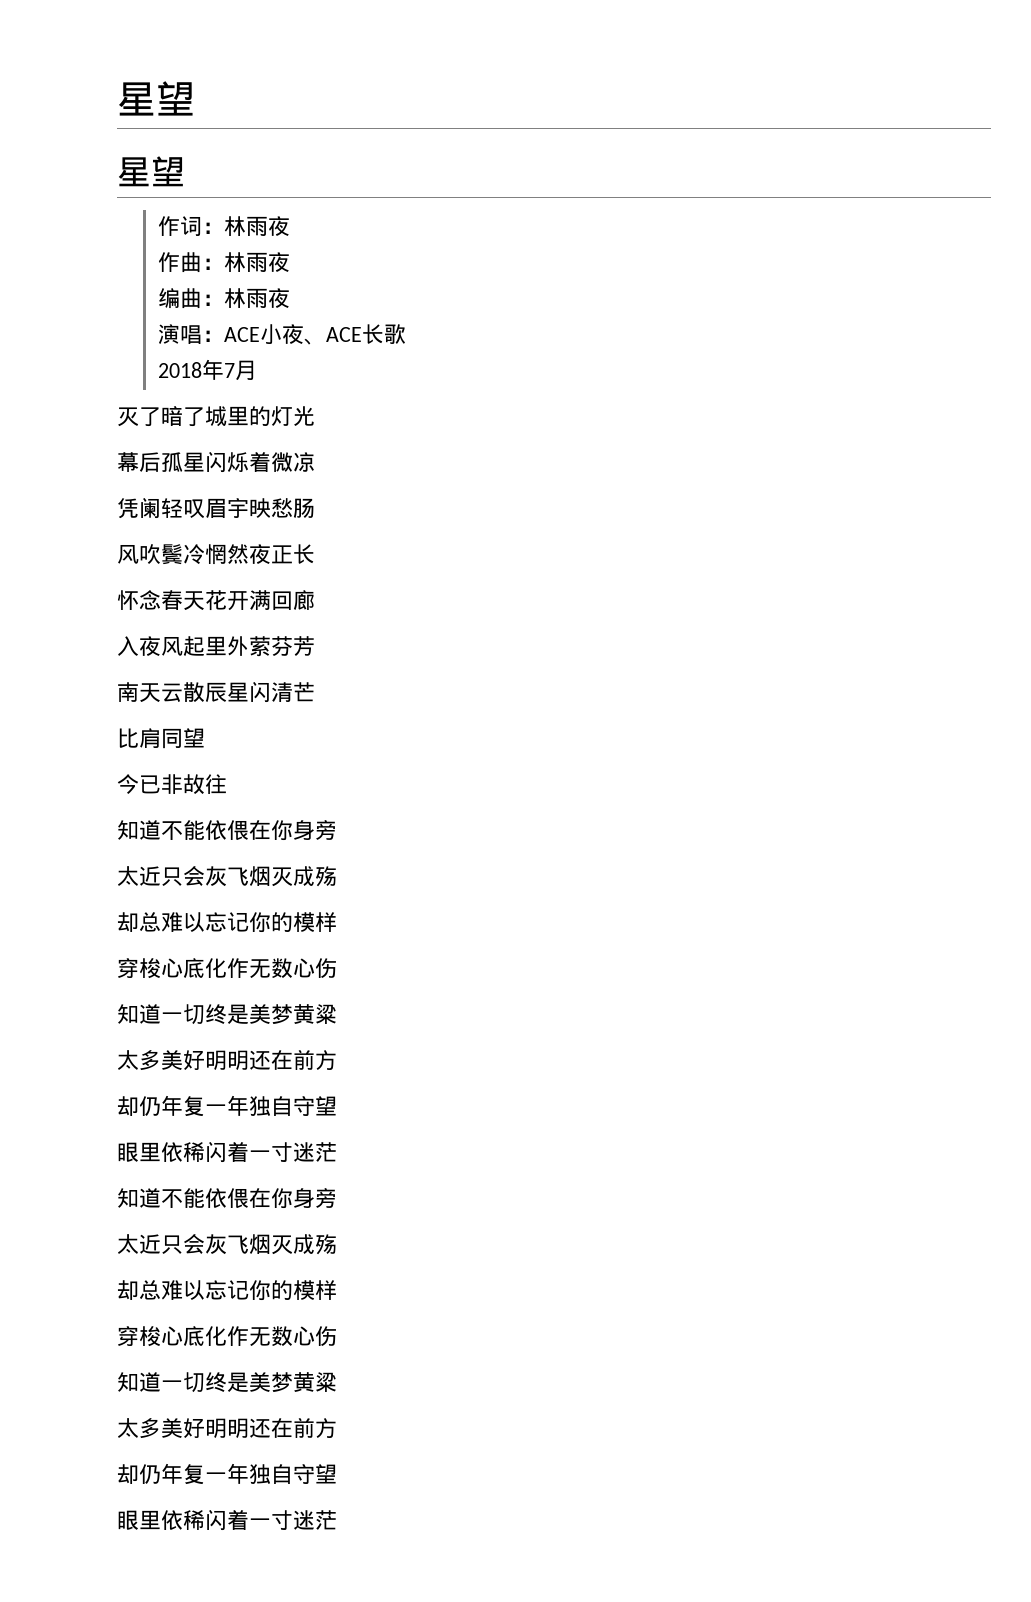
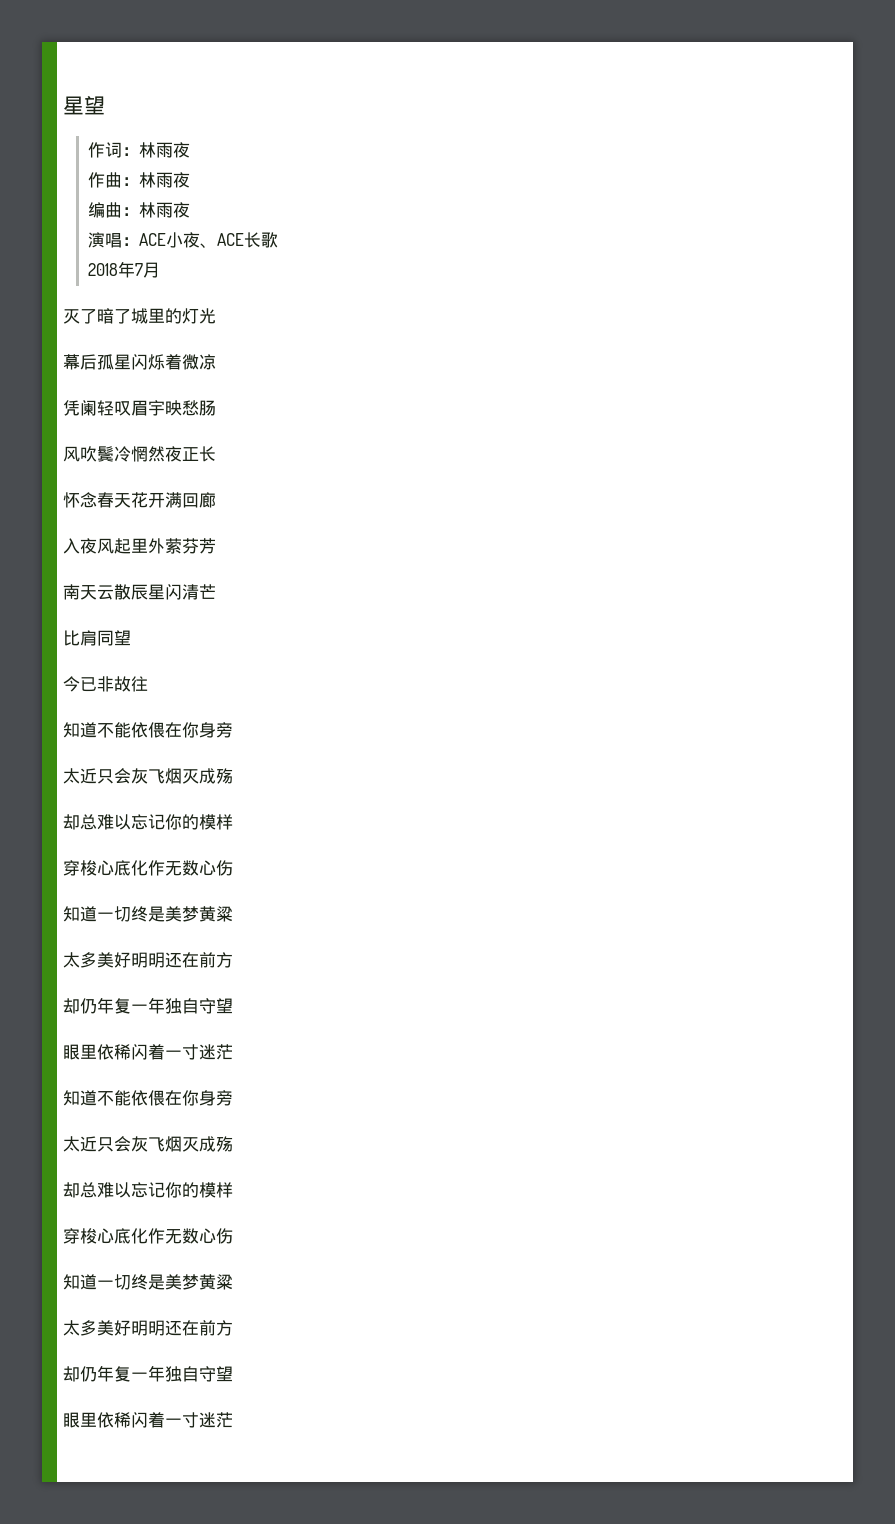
[117,81,195,116] [117,156,185,187] 星望 // 星望 -> [63,95,105,115] 星望

